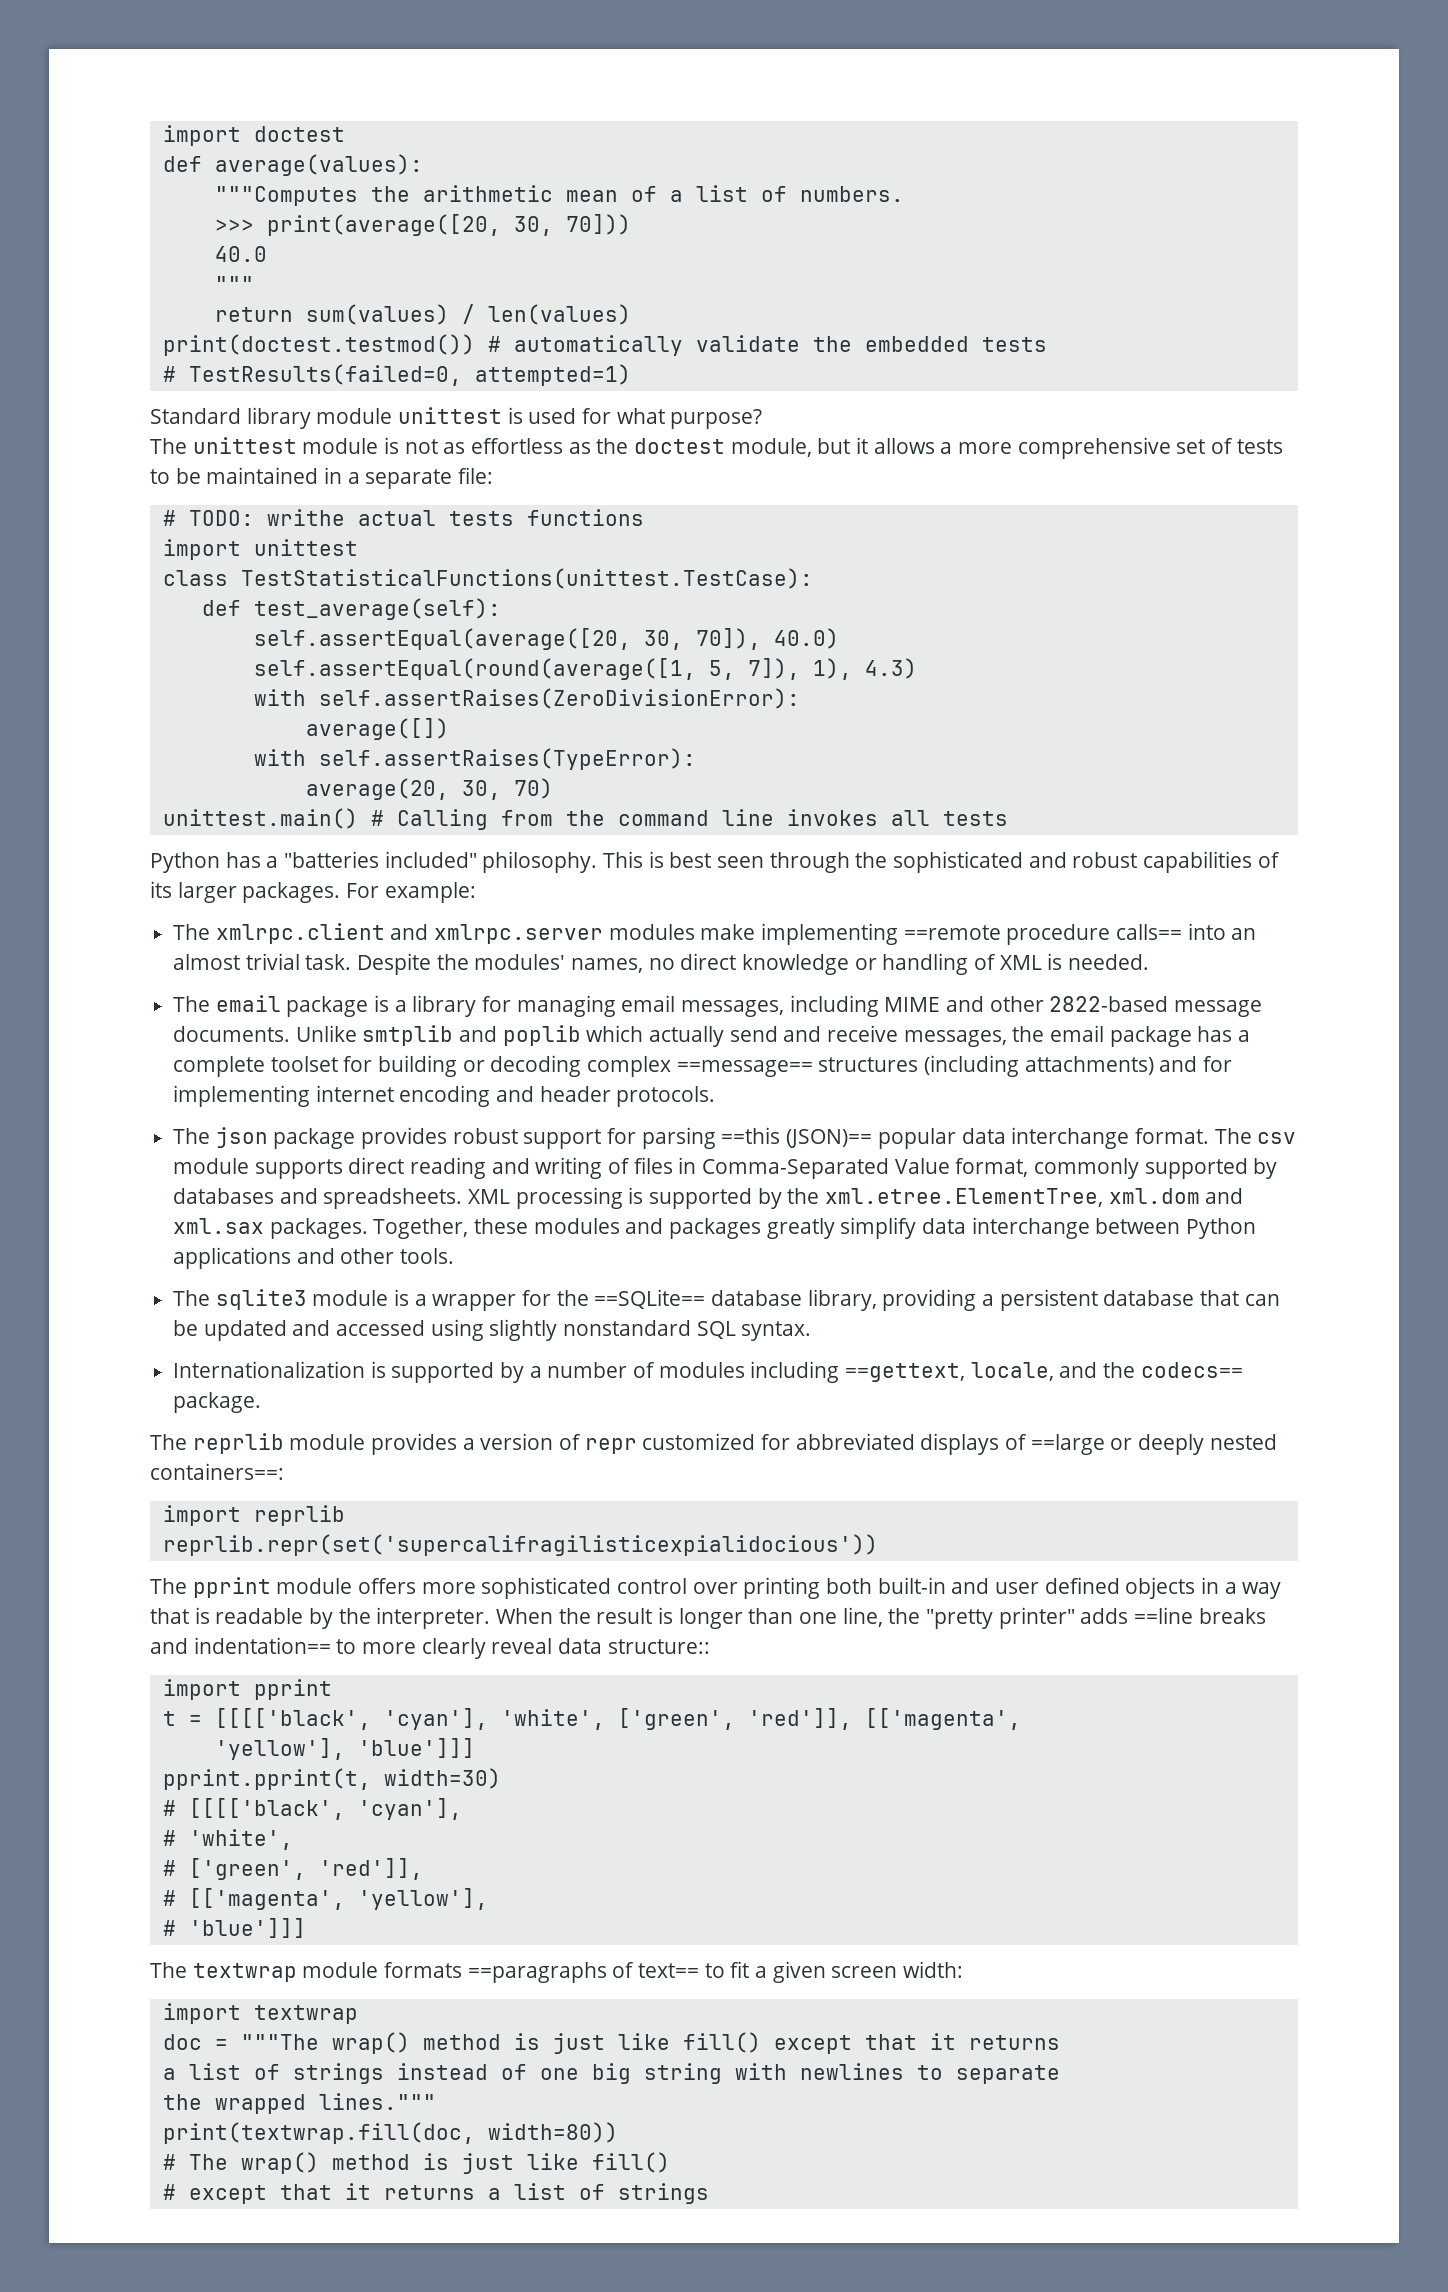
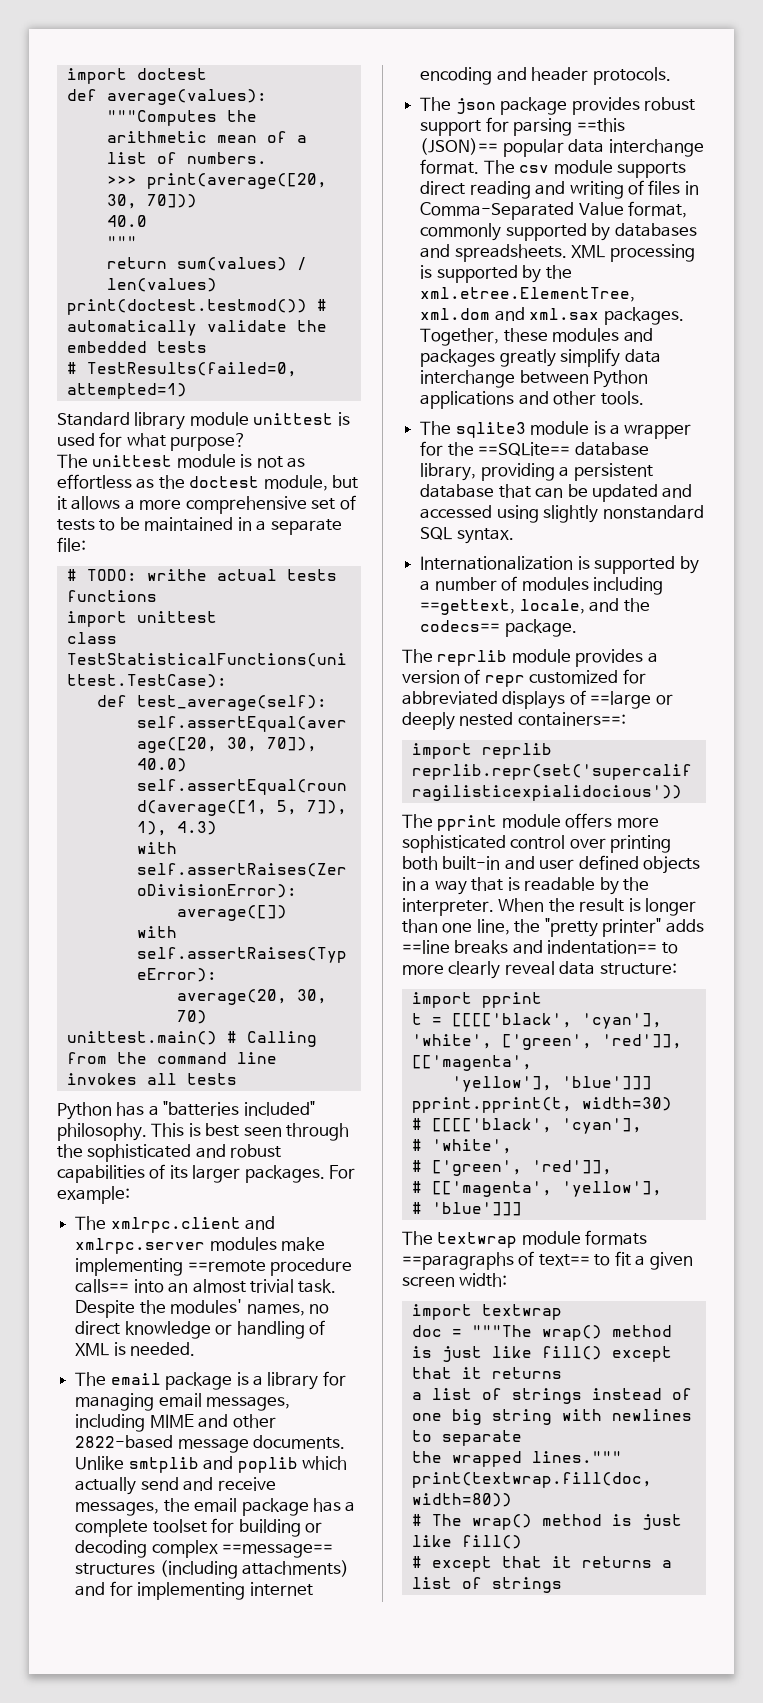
[607,1639,710,1654] structure:: -> [599,963,677,975] structure:

